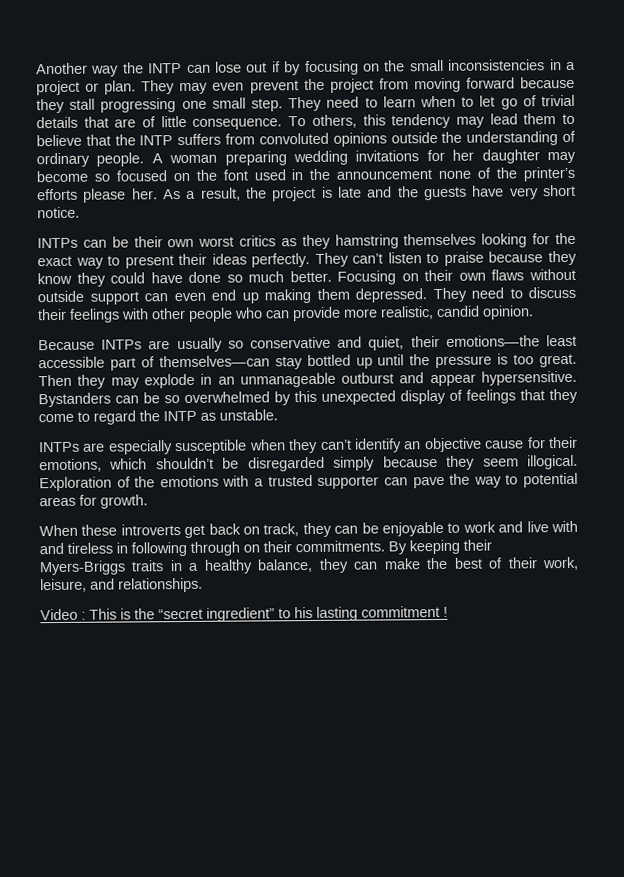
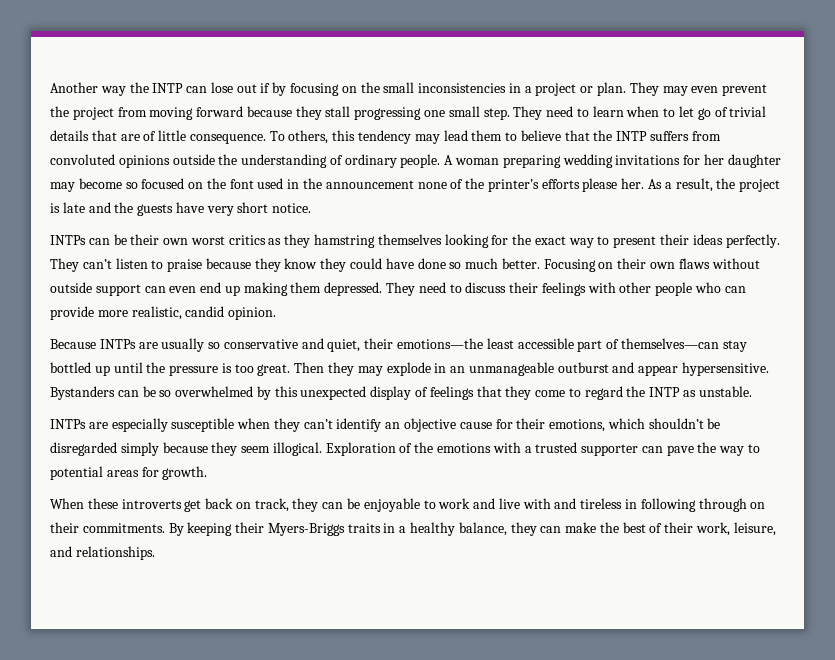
[40,606,448,622] // Video : This is the “secret ingredient” to his lasting commitment ! -> (155, 553) none

